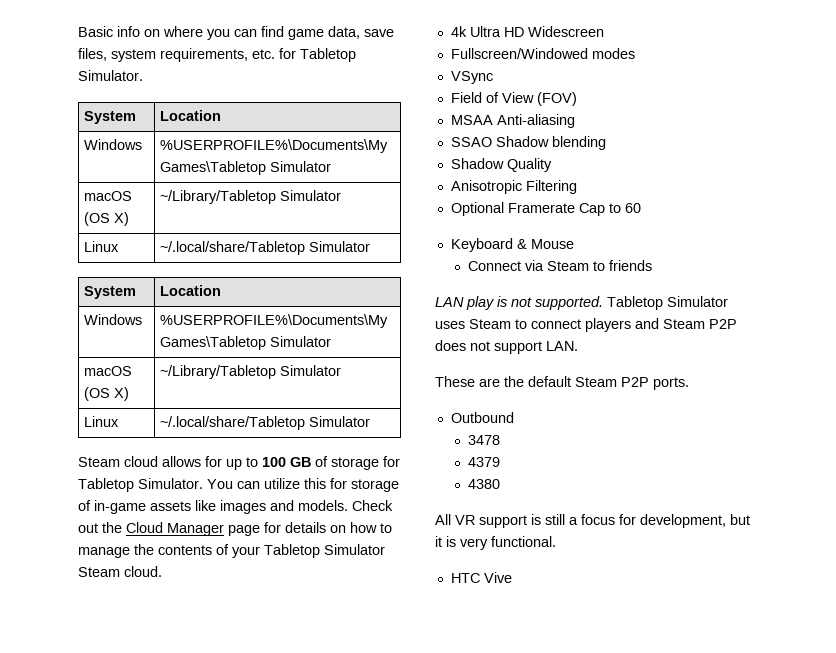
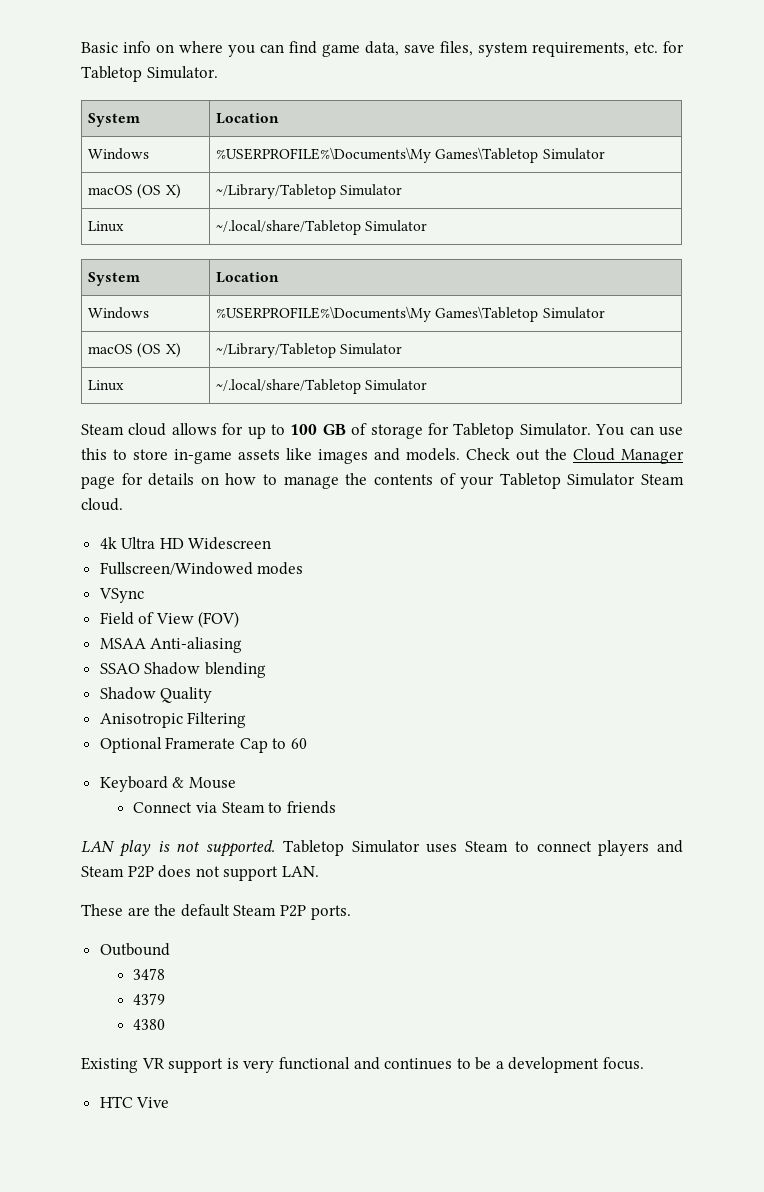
[264,478,399,492] [78,500,91,511] utilize this for storage of -> [658,427,683,436] [81,448,168,460] use this to store
[435,514,451,525] All -> [81,1057,138,1073] Existing
[545,514,750,528] [435,536,556,550] still a focus for development, but it is very functional. -> [243,1057,645,1073] very functional and continues to be a development focus.

